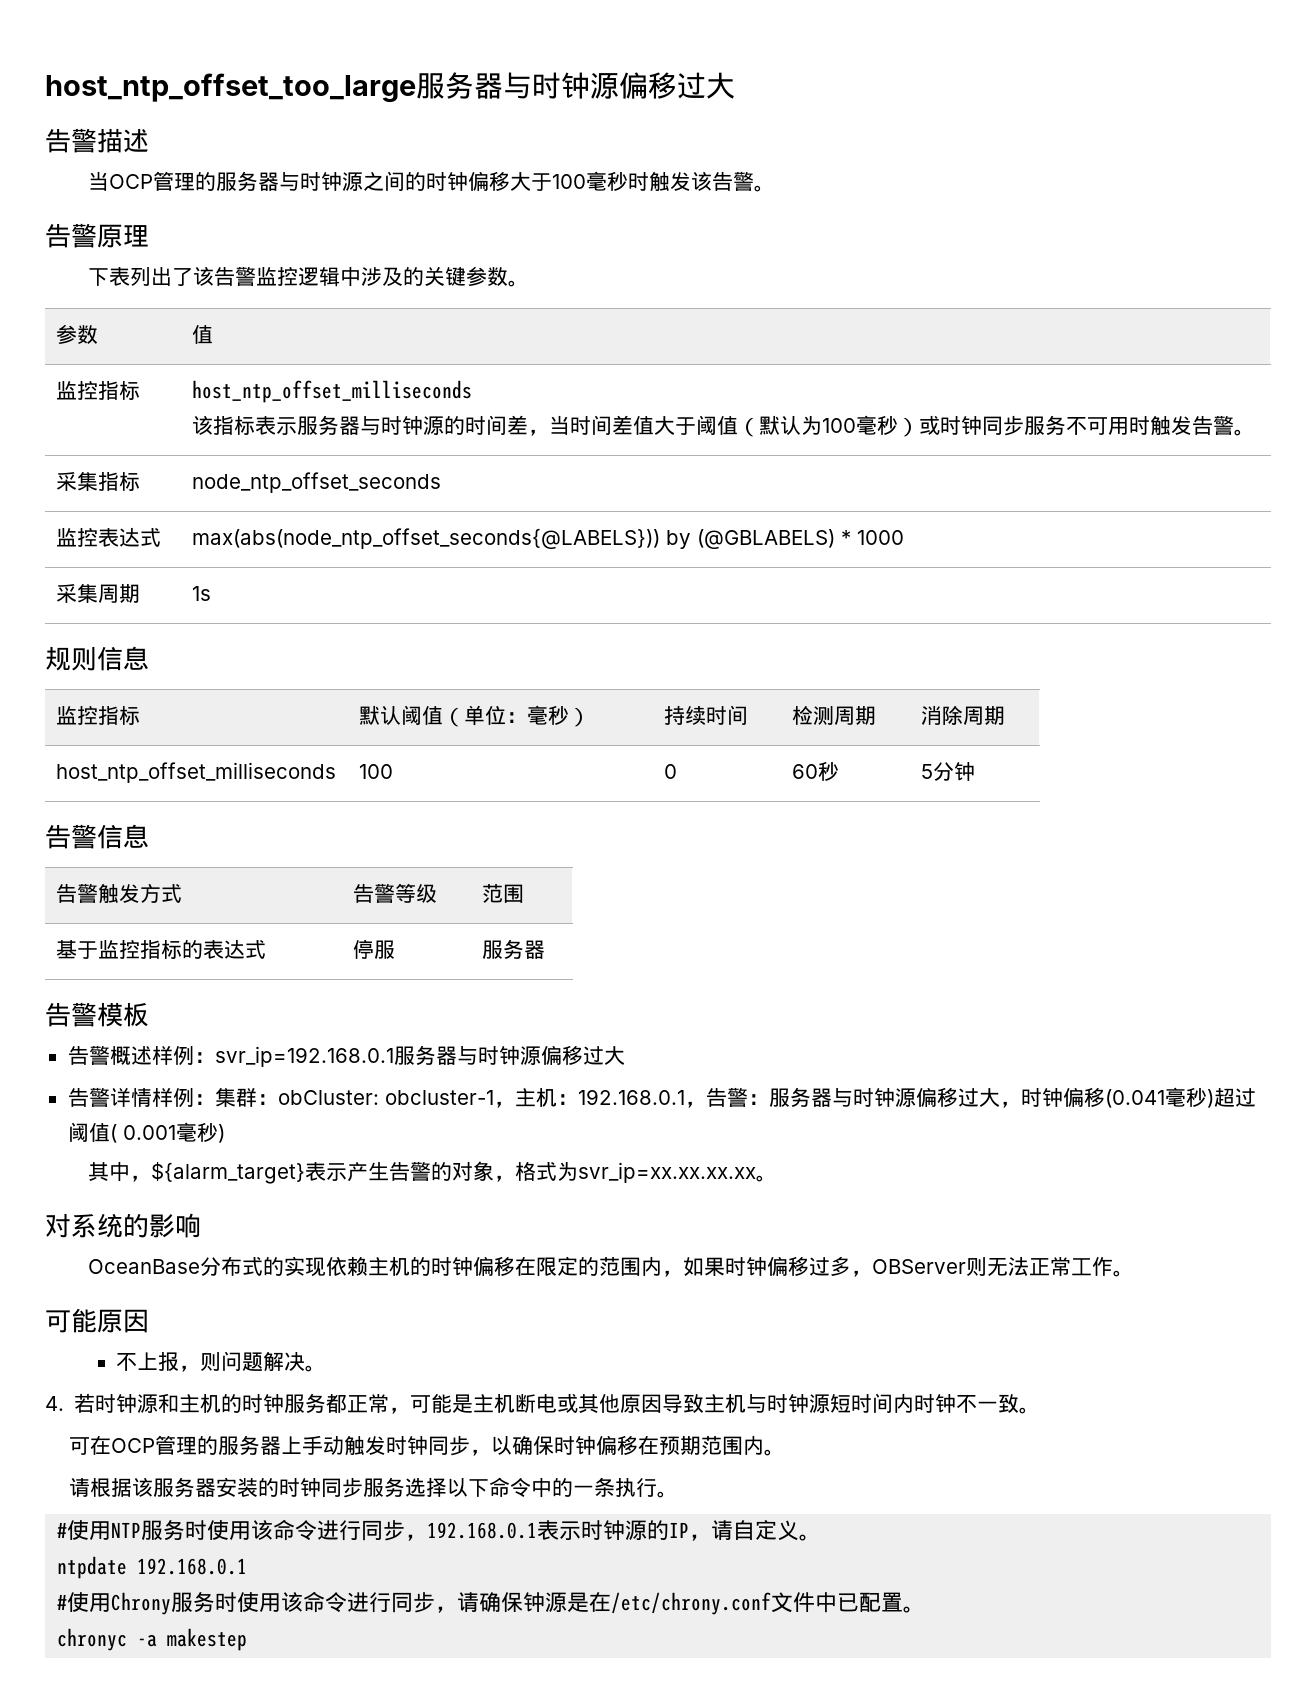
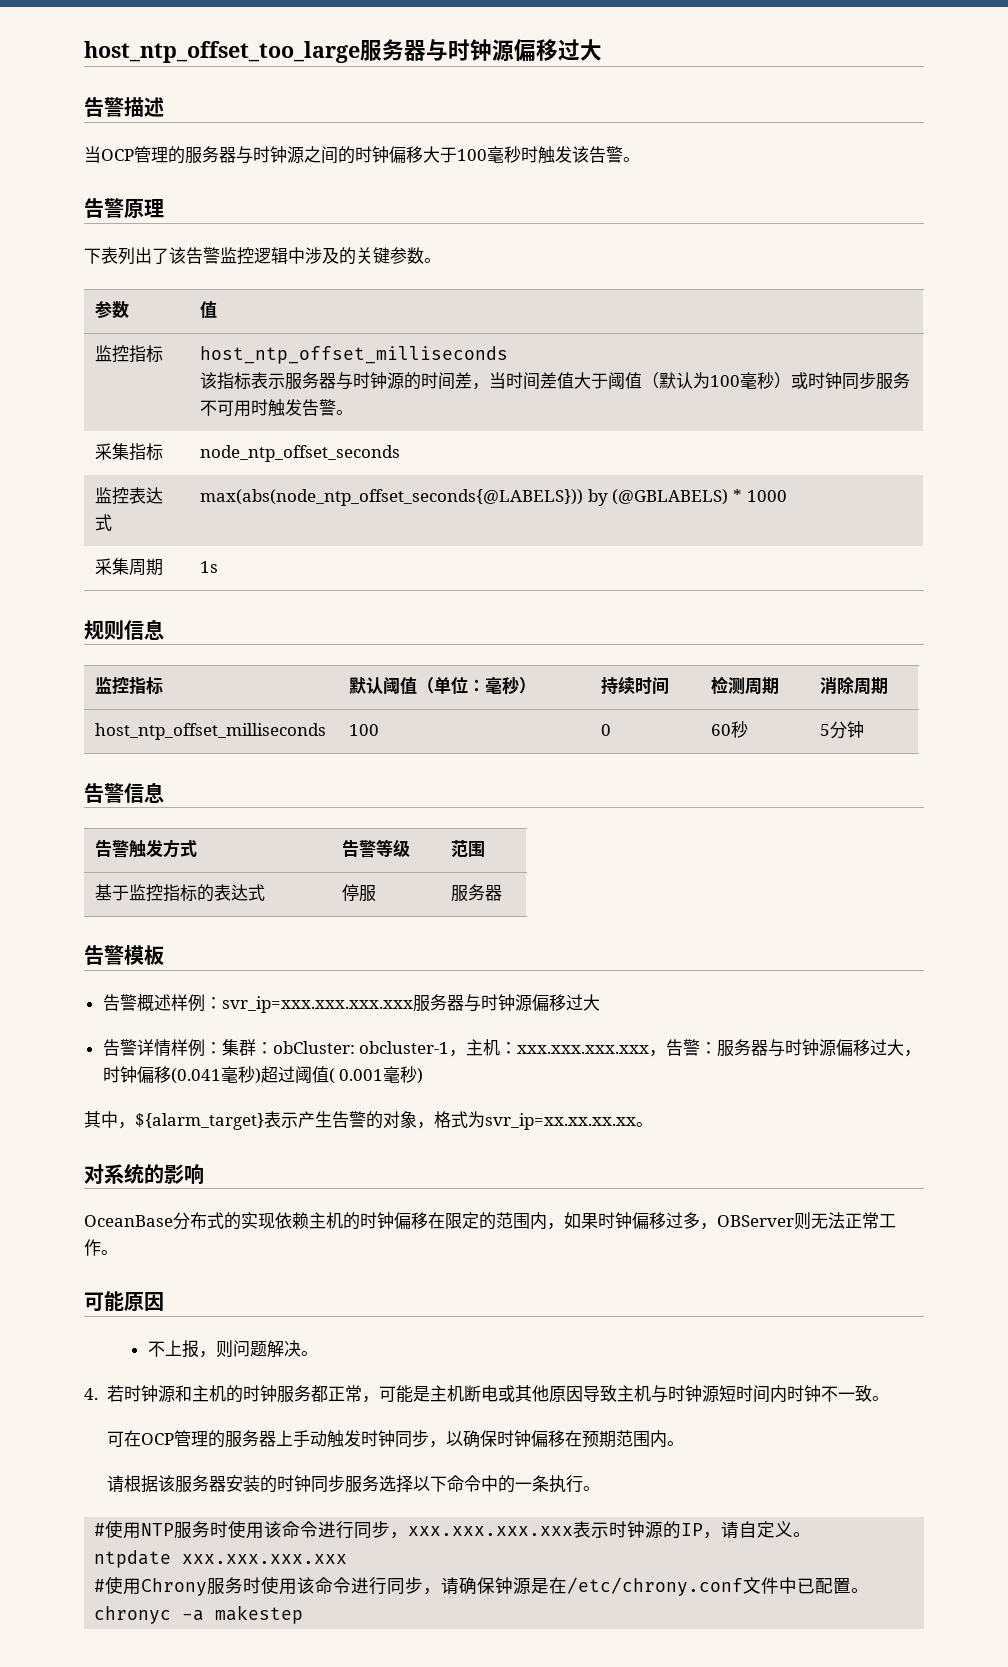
[214,1046,394,1067] svr_ip=192.168.0.1 -> [221,996,413,1013] svr_ip=xxx.xxx.xxx.xxx
[577,1089,685,1105] 192.168.0.1 -> [517,1045,650,1054] xxx.xxx.xxx.xxx
[427,1522,538,1539] 192.168.0.1 -> [408,1526,574,1536] xxx.xxx.xxx.xxx
[137,1558,248,1575] 192.168.0.1 -> [182,1554,348,1564] xxx.xxx.xxx.xxx

